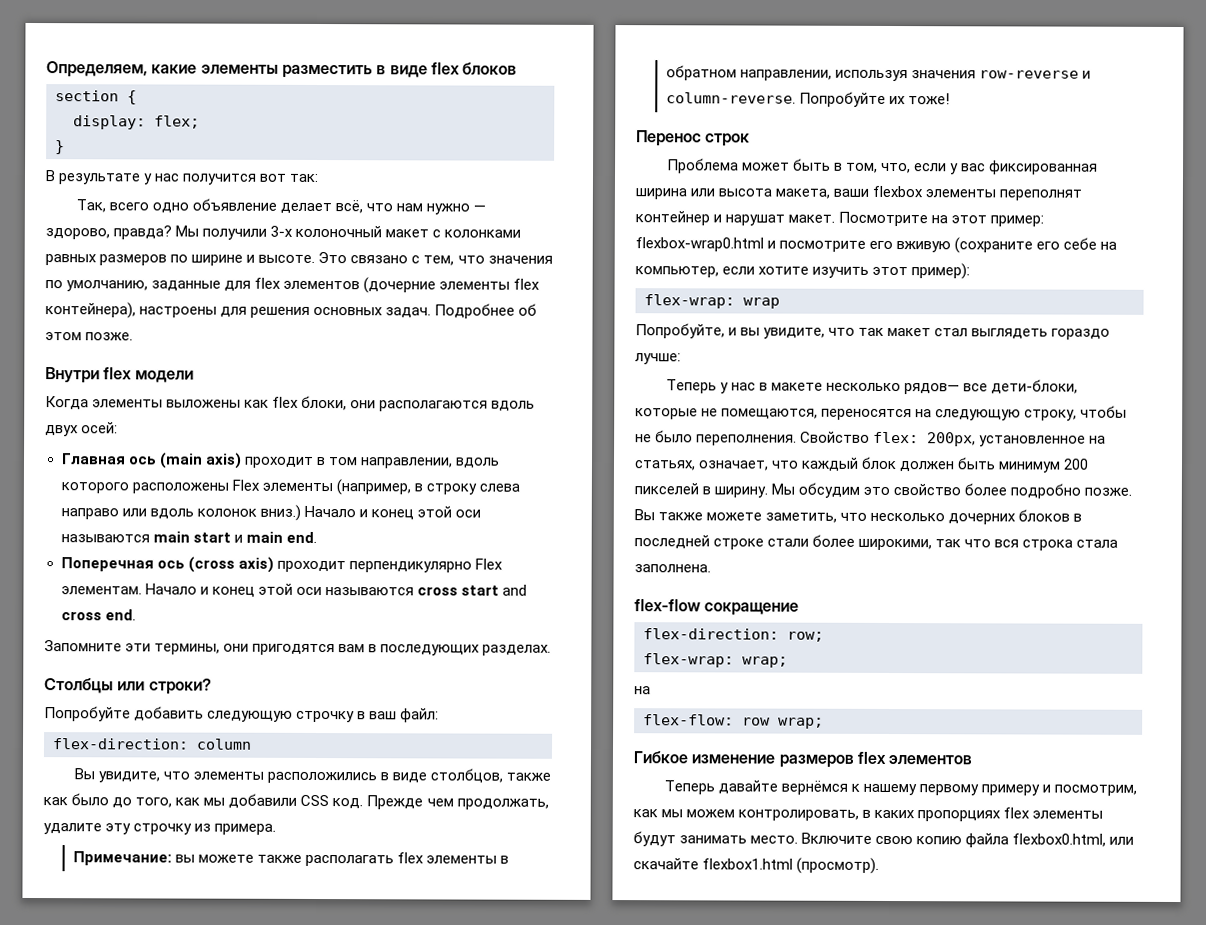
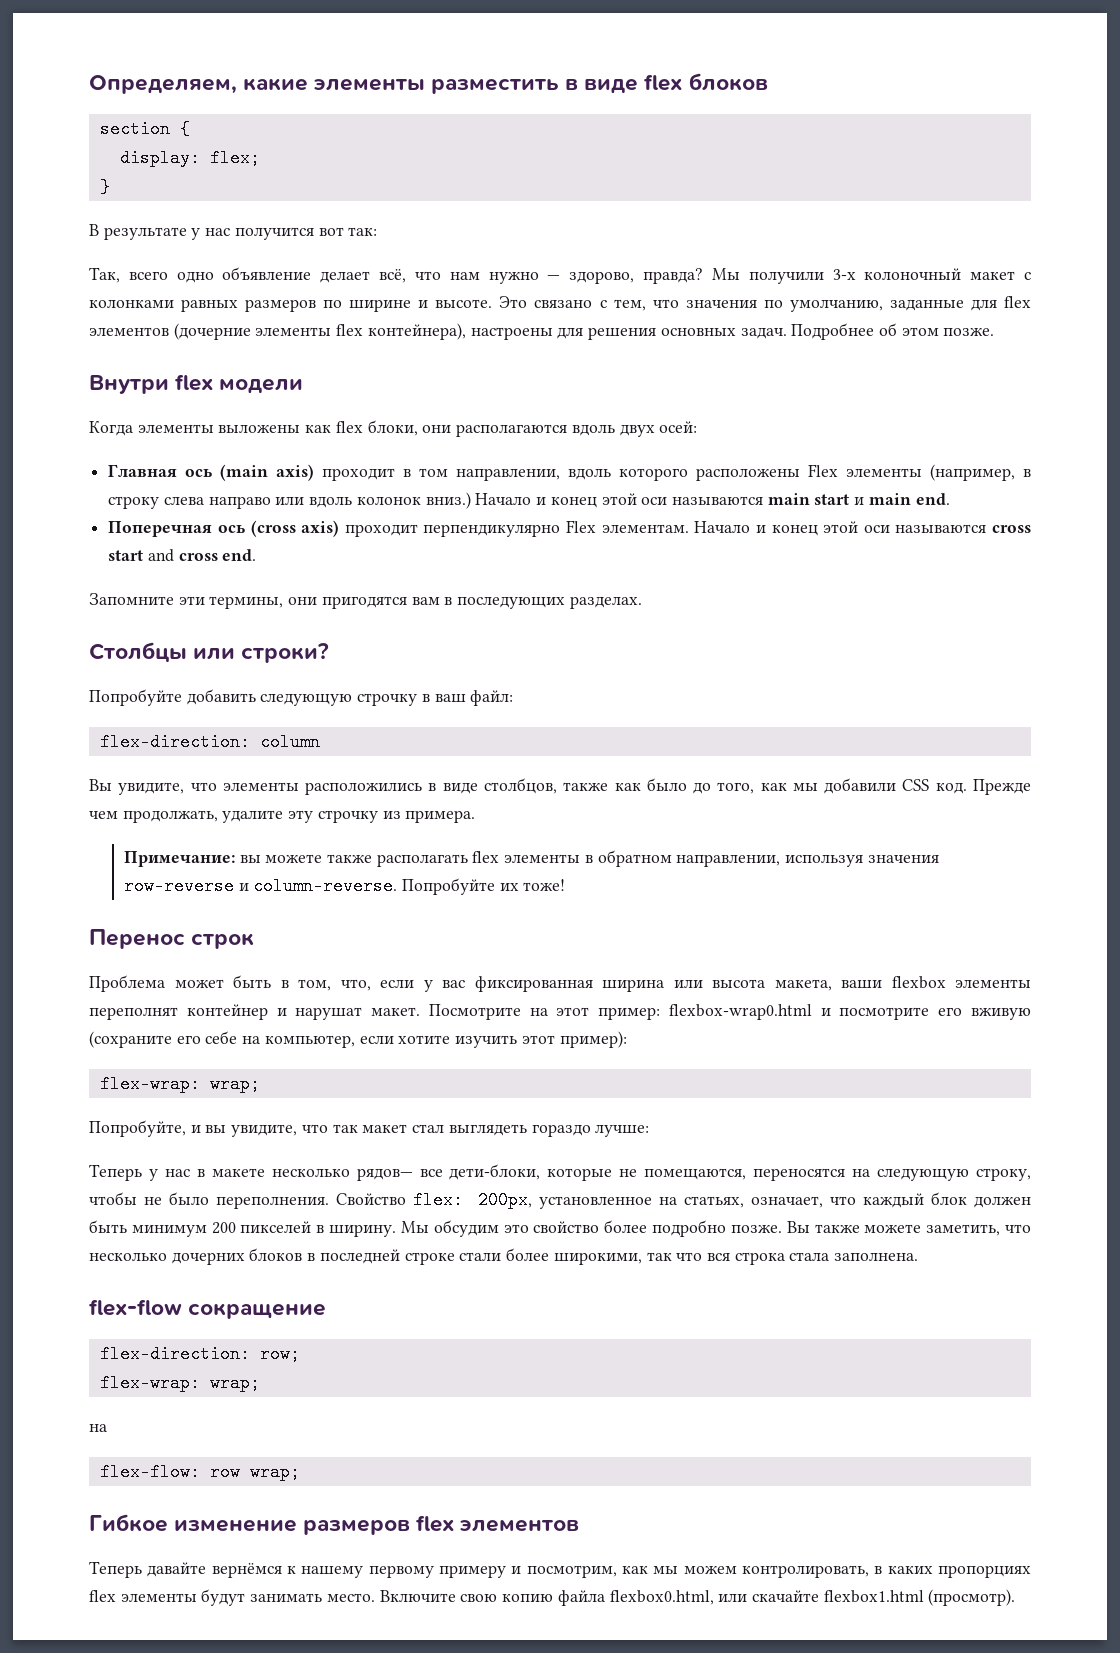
[743,297,780,309] wrap -> [209,1075,260,1093] wrap;

